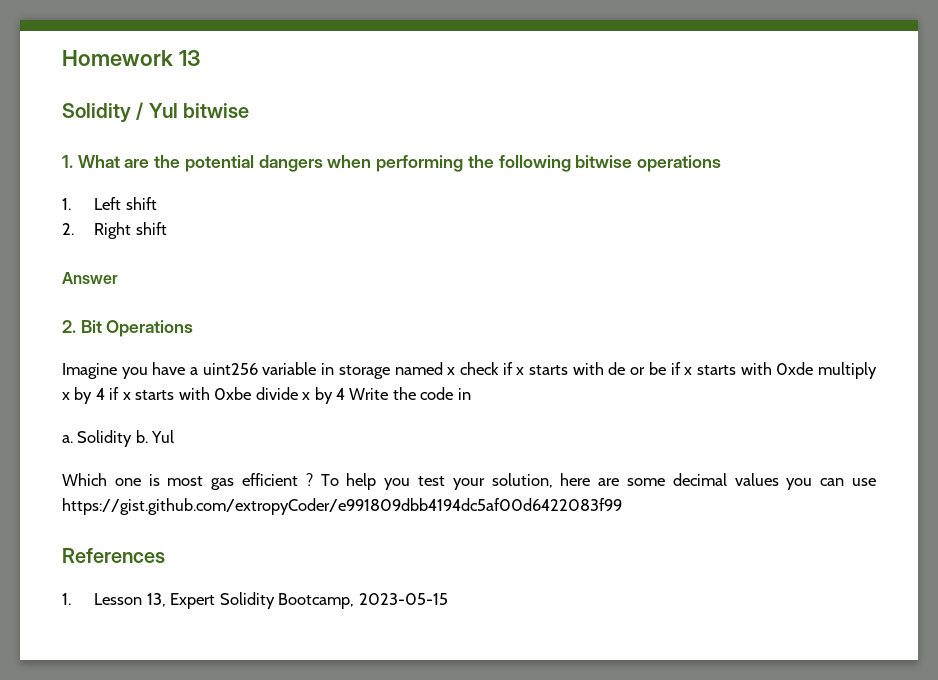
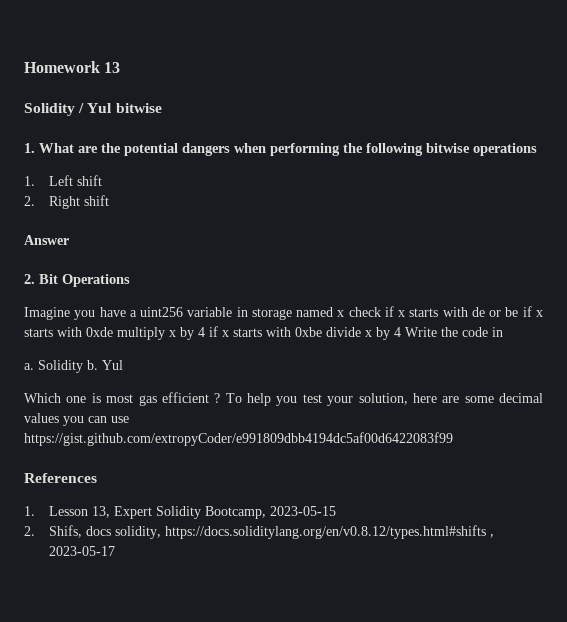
(448, 599) none -> [24,525,494,539] [48,546,115,556] // 2. Shifs, docs solidity, https://docs.soliditylang.org/en/v0.8.12/types.html#shifts , 2023-05-17

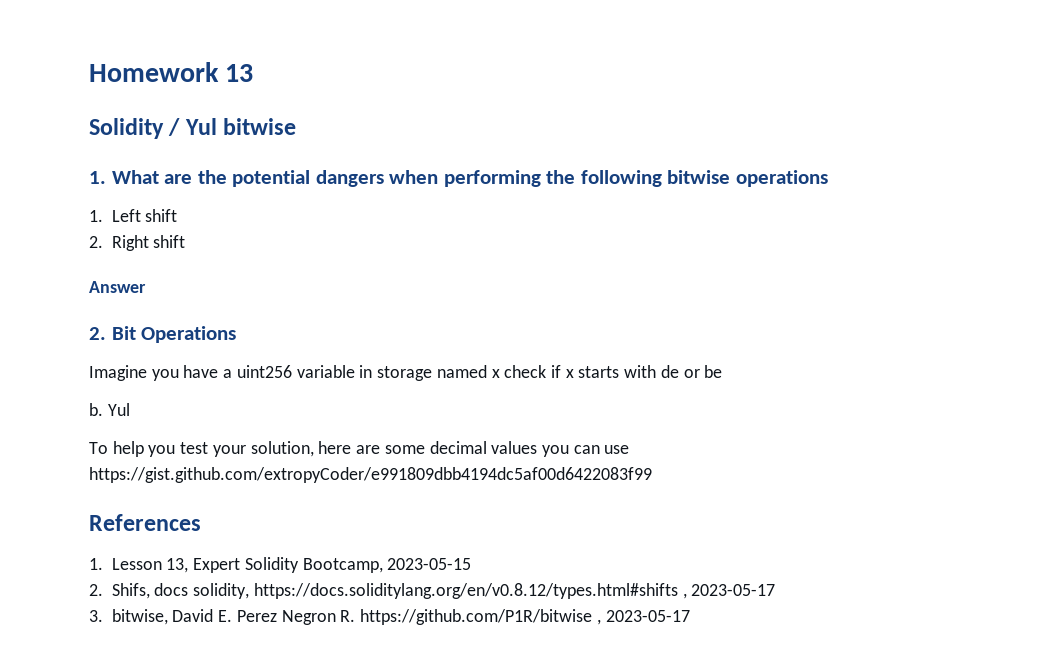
[522,306,543,317] [24,326,503,340] [24,360,123,373] [24,392,221,406] if x starts with 0xde multiply x by 4 if x starts with 0xbe divide x by 4 Write the code in // a. Solidity b. Yul // Which one is most gas efficient ? -> [89,403,130,416] // b. Yul //
(115, 551) none -> [89,609,690,625] // 3. bitwise, David E. Perez Negron R. https://github.com/P1R/bitwise , 2023-05-17

